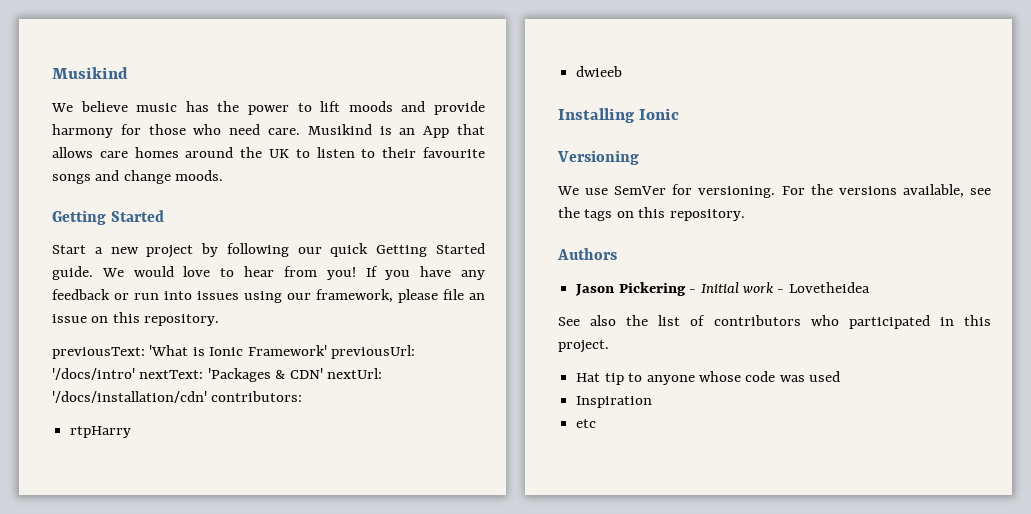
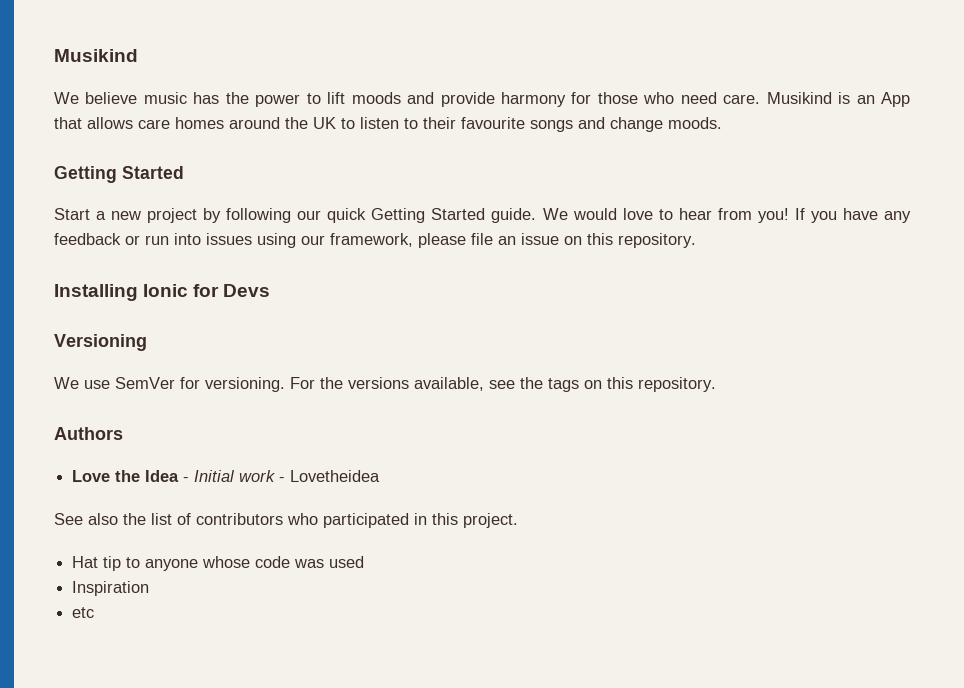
[52,345,416,359] [52,368,383,382] [52,391,303,403] [70,426,132,438] [576,66,623,77] // previousText: 'What is Ionic Framework' previousUrl: '/docs/intro' nextText: 'Packages & CDN' nextUrl: '/docs/installation/cdn' contributors: // rtpHarry // dwieeb -> (696, 240) none
(680, 114) none -> [193,284,271,297] for Devs
[575,282,686,296] Jason Pickering -> [72,470,180,482] Love the Idea

